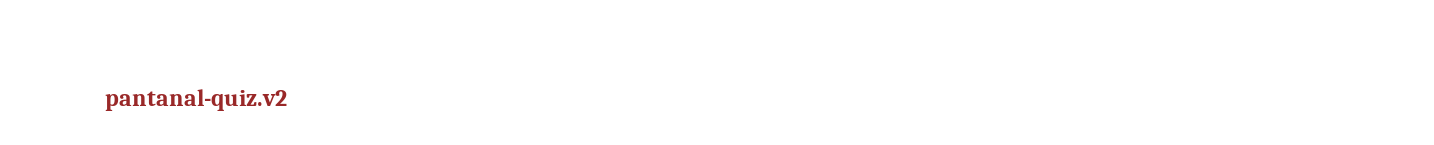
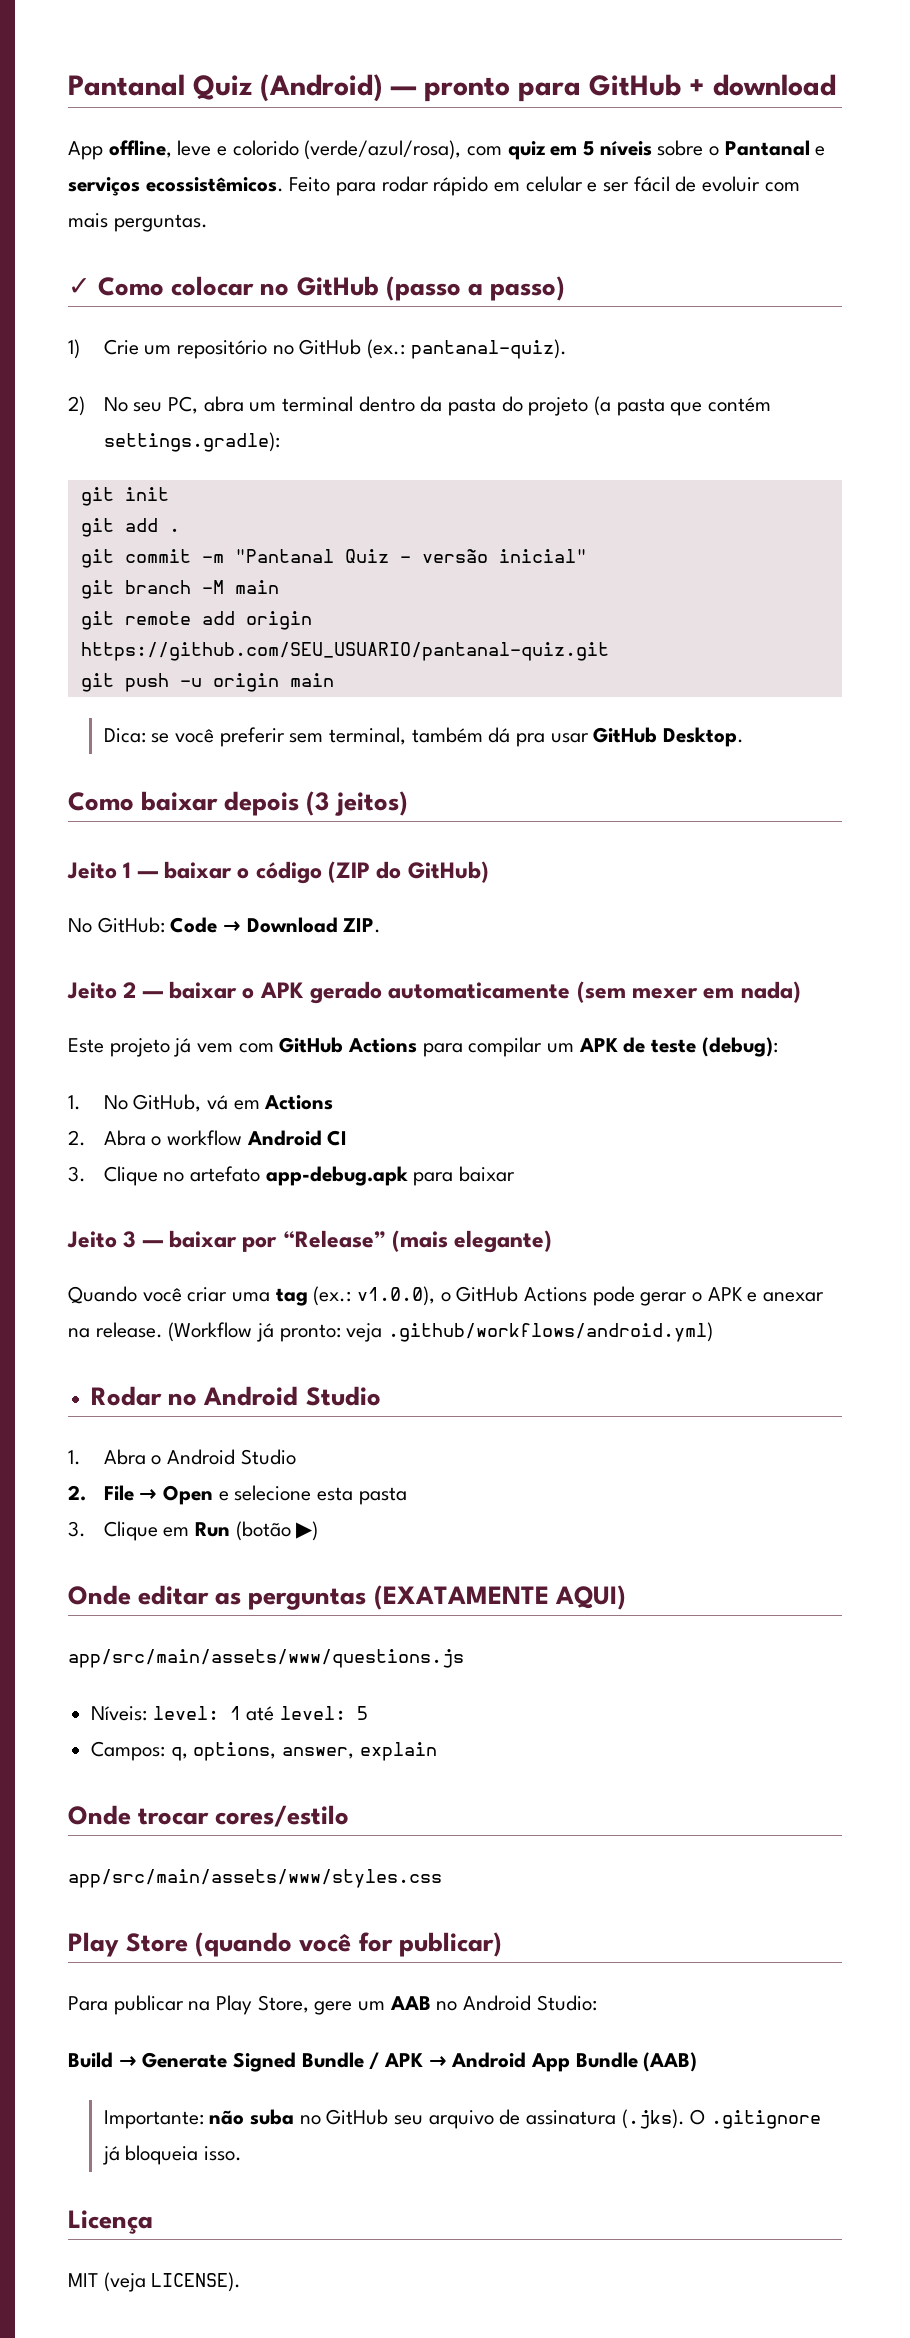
[105,89,287,111] pantanal-quiz.v2 -> [68,74,836,102] [68,140,826,160] [68,176,800,196] [68,213,208,232] [68,276,566,301] [68,339,567,359] [68,396,771,416] [103,432,280,452] [80,487,169,506] [80,518,180,537] [80,549,587,568] [80,580,279,599] [80,611,312,630] [80,642,609,661] [80,673,334,692] [103,727,744,747] [68,791,408,816] [67,861,489,884] [68,917,382,933] [67,981,801,1004] [68,1037,778,1057] [68,1094,334,1112] [68,1130,348,1146] [68,1166,515,1186] [67,1230,553,1253] [68,1286,825,1306] [68,1322,714,1342] [91,1386,381,1406] [68,1449,296,1465] [68,1485,407,1505] [68,1521,319,1541] [68,1585,626,1610] [68,1649,464,1668] [91,1706,369,1721] [91,1741,437,1761] [68,1805,350,1827] [68,1869,442,1888] [68,1932,502,1957] [68,1995,597,2015] [68,2052,698,2072] [103,2109,821,2129] [101,2145,242,2165] [68,2210,153,2234] [68,2272,242,2292] Pantanal Quiz (Android) — pronto para GitHub + download // App offline, leve e colorido (verde/azul/rosa), com quiz em 5 níveis sobre o Pantanal e serviços ecossistêmicos. Feito para rodar rápido em celular e ser fácil de evoluir com mais perguntas. // ✓ Como colocar no GitHub (passo a passo) // 1) Crie um repositório no GitHub (ex.: pantanal-quiz). // 2) No seu PC, abra um terminal dentro da pasta do projeto (a pasta que contém settings.gradle): // git init // git add . // git commit -m "Pantanal Quiz - versão inicial" // git branch -M main // git remote add origin https://github.com/SEU_USUARIO/pantanal-quiz.git // git push -u origin main // Dica: se você preferir sem terminal, também dá pra usar GitHub Desktop. // Como baixar depois (3 jeitos) // Jeito 1 — baixar o código (ZIP do GitHub) // No GitHub: Code → Download ZIP. // Jeito 2 — baixar o APK gerado automaticamente (sem mexer em nada) // Este projeto já vem com GitHub Actions para compilar um APK de teste (debug): // 1. No GitHub, vá em Actions // 2. Abra o workflow Android CI // 3. Clique no artefato app-debug.apk para baixar // Jeito 3 — baixar por “Release” (mais elegante) // Quando você criar uma tag (ex.: v1.0.0), o GitHub Actions pode gerar o APK e anexar na release. (Workflow já pronto: veja .github/workflows/android.yml) // Rodar no Android Studio // 1. Abra o Android Studio // 2. File → Open e selecione esta pasta // 3. Clique em Run (botão ▶) // Onde editar as perguntas (EXATAMENTE AQUI) // app/src/main/assets/www/questions.js // Níveis: level: 1 até level: 5 // Campos: q, options, answer, explain // Onde trocar cores/estilo // app/src/main/assets/www/styles.css // Play Store (quando você for publicar) // Para publicar na Play Store, gere um AAB no Android Studio: // Build → Generate Signed Bundle / APK → Android App Bundle (AAB) // Importante: não suba no GitHub seu arquivo de assinatura (.jks). O .gitignore já bloqueia isso. // Licença // MIT (veja LICENSE).

